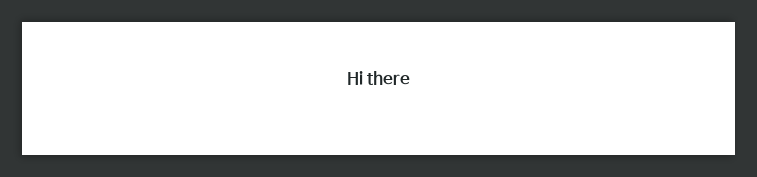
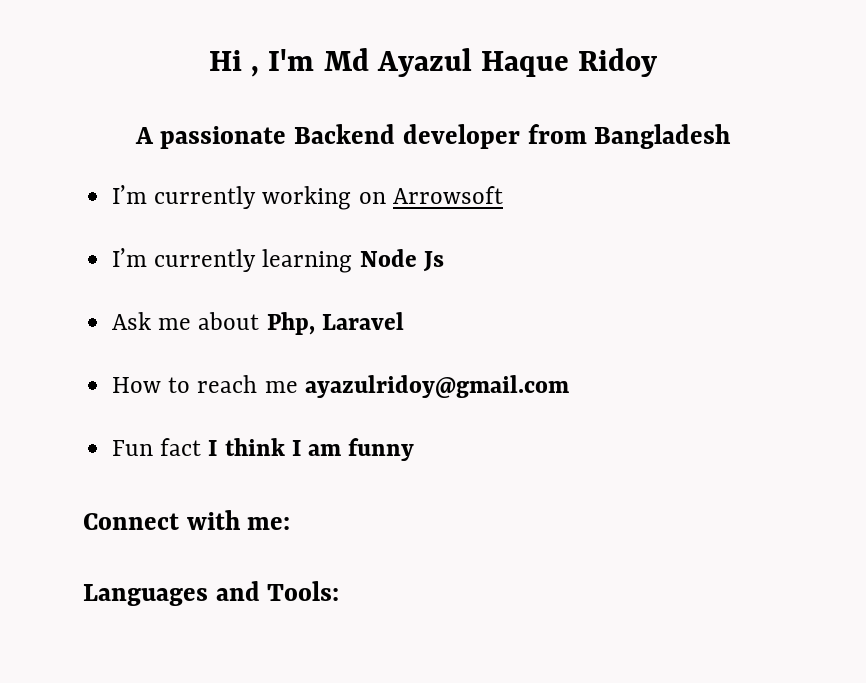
[367,71,411,85] there -> [251,48,657,77] [134,124,732,149] [112,185,503,210] [112,248,444,273] [112,312,404,335] [112,375,569,398] [112,438,415,461] [83,510,291,530] [83,581,340,606] , I'm Md Ayazul Haque Ridoy // A passionate Backend developer from Bangladesh // I’m currently working on Arrowsoft // I’m currently learning Node Js // Ask me about Php, Laravel // How to reach me ayazulridoy@gmail.com // Fun fact I think I am funny // Connect with me: // Languages and Tools:

